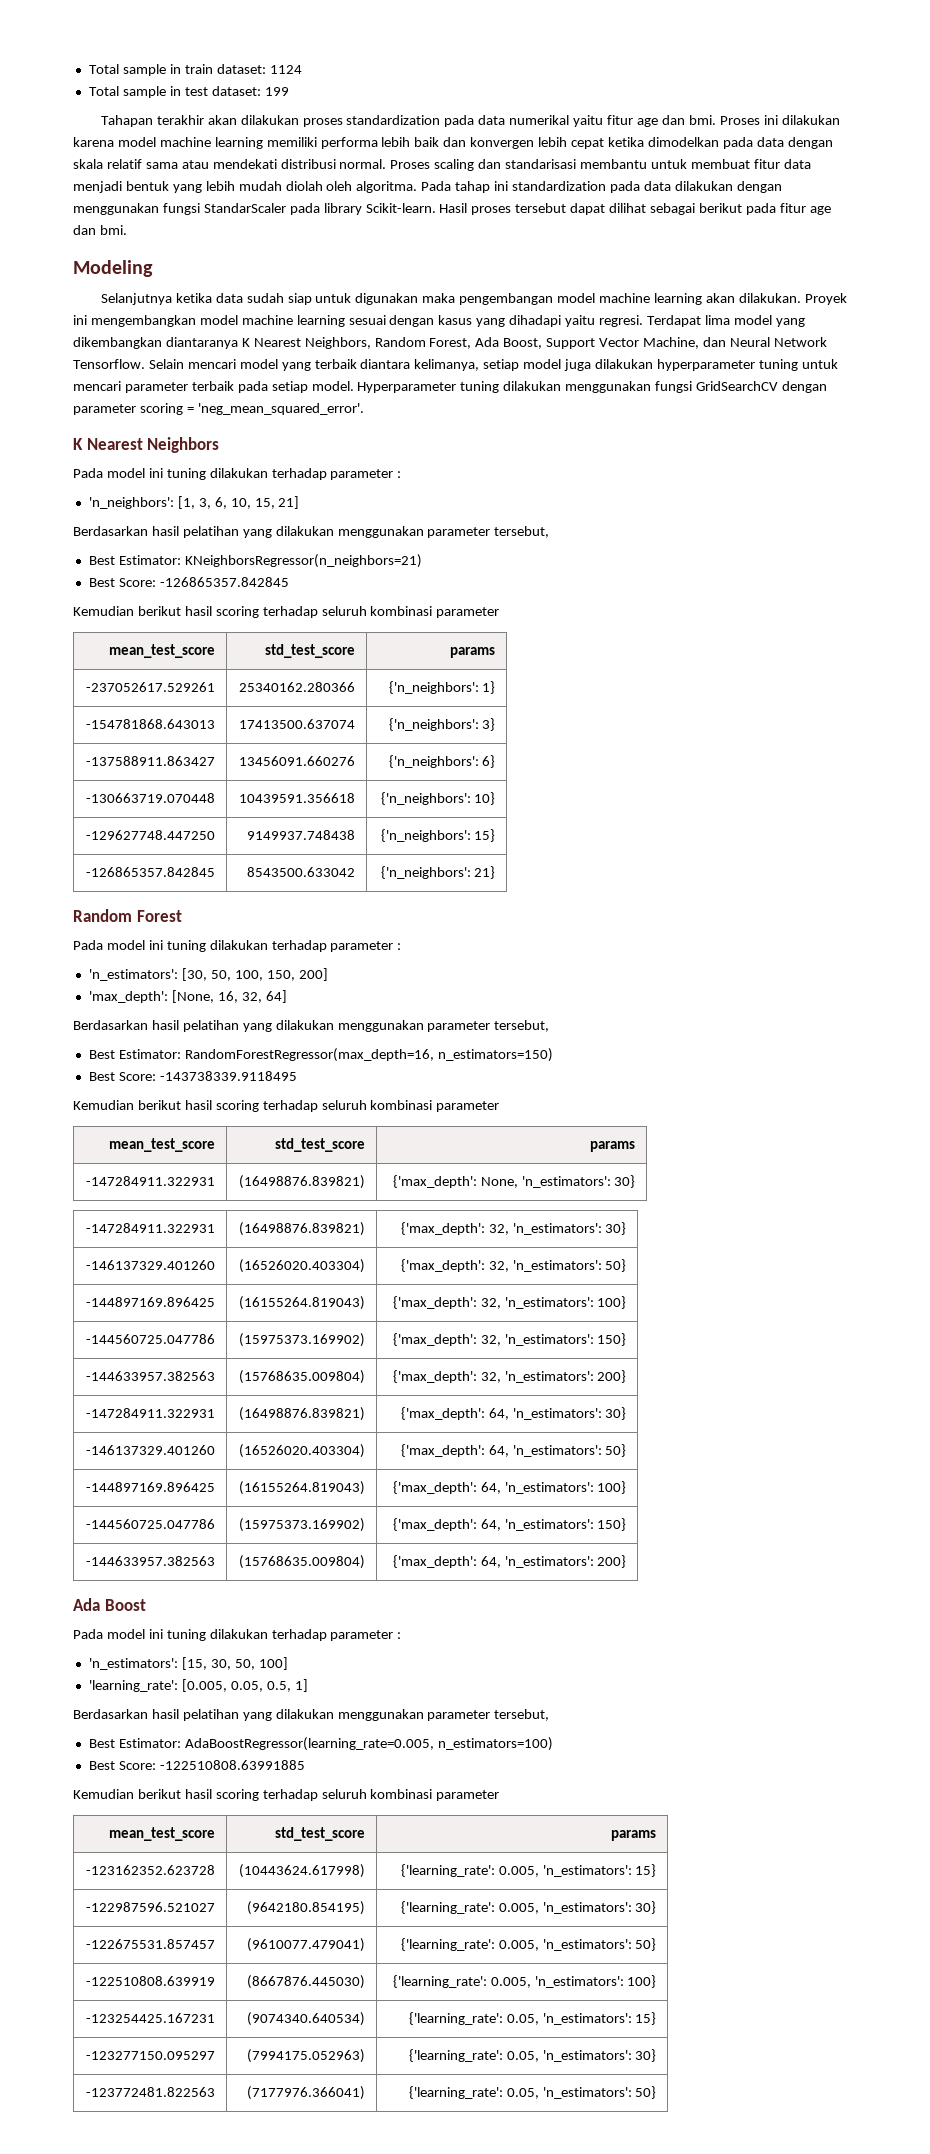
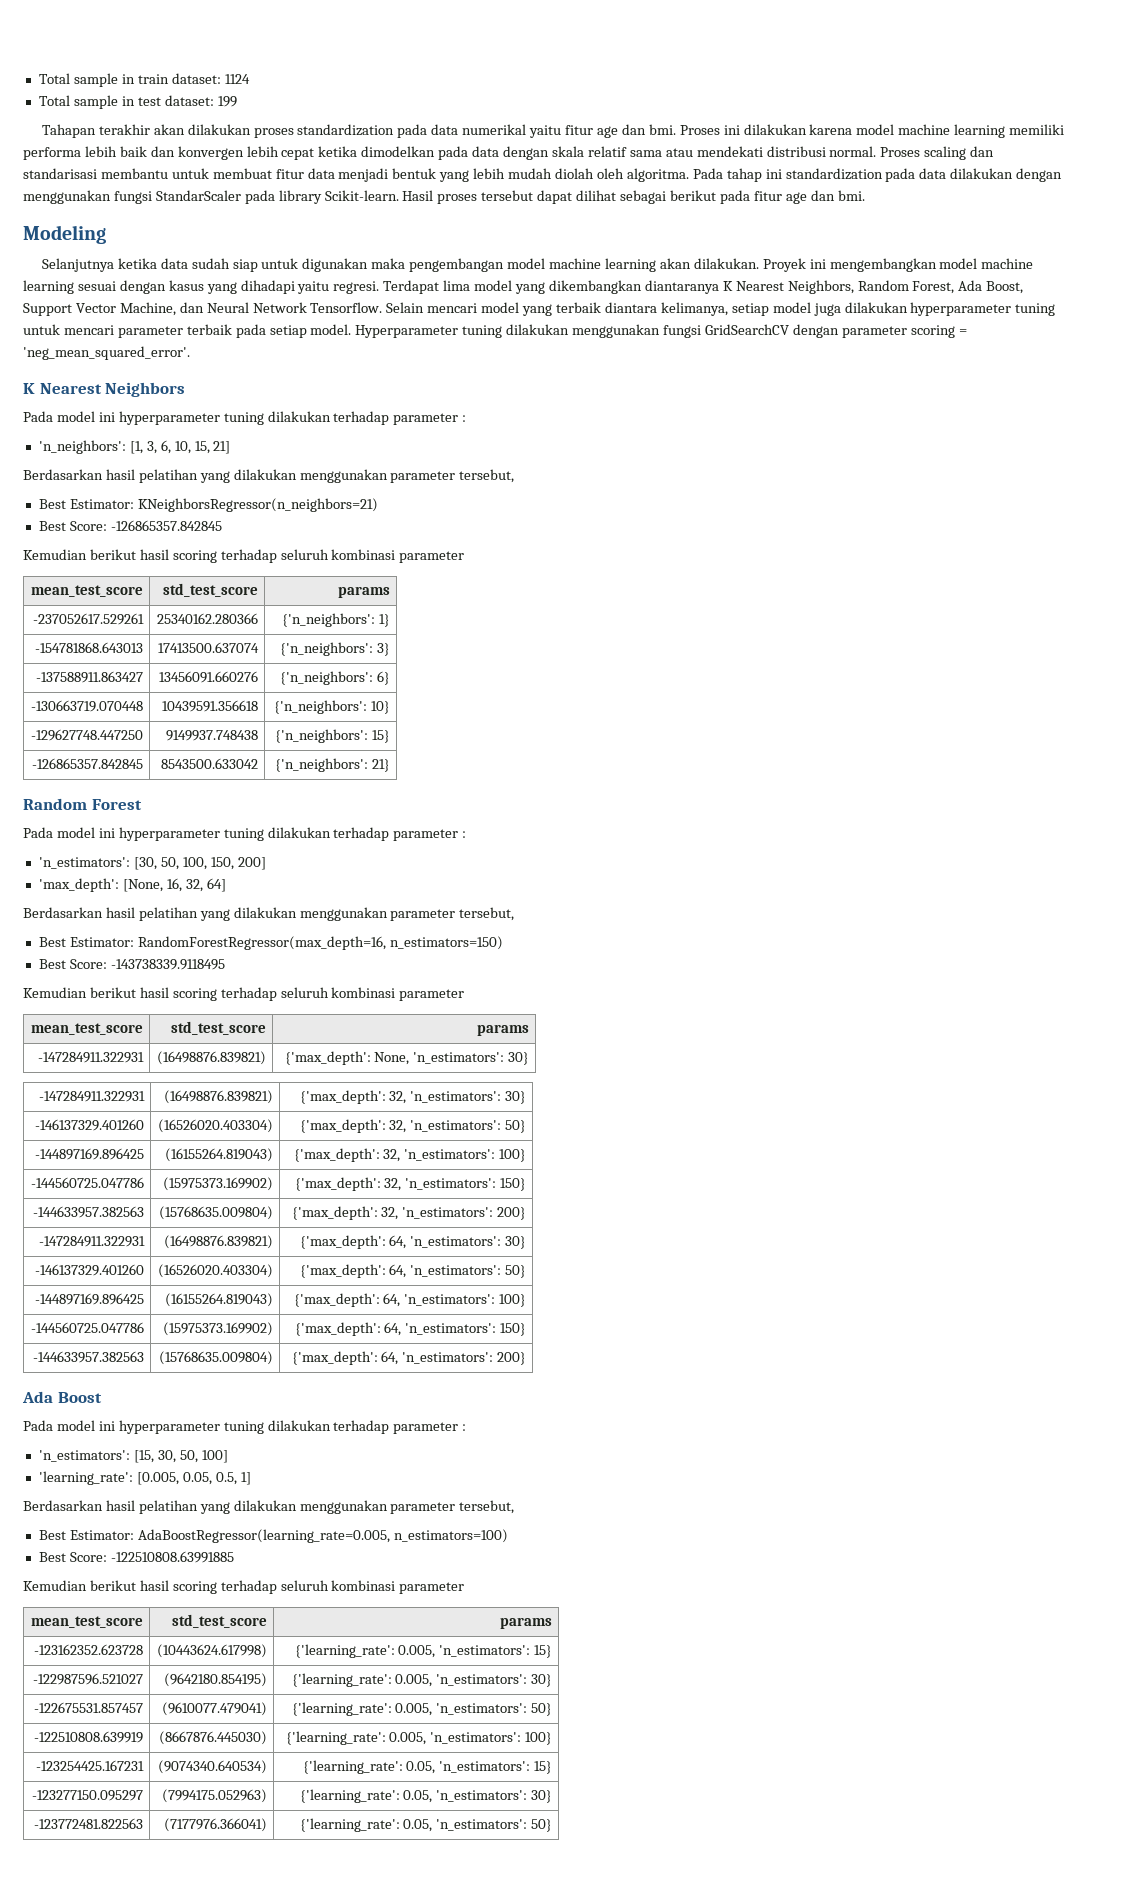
(163, 473) none -> [118,411,220,425] hyperparameter
(163, 945) none -> [118,827,220,841] hyperparameter
(163, 1634) none -> [118,1420,220,1434] hyperparameter

